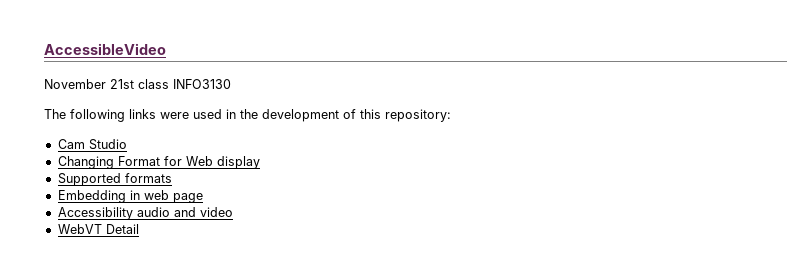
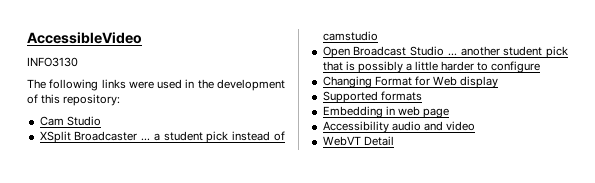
[44,79,169,89] November 21st class -> (142, 38) none
(127, 144) none -> [39,131,285,143] [322,31,378,41] [322,46,568,58] [322,61,541,73] // XSplit Broadcaster ... a student pick instead of camstudio // Open Broadcast Studio ... another student pick that is possibly a little harder to configure

